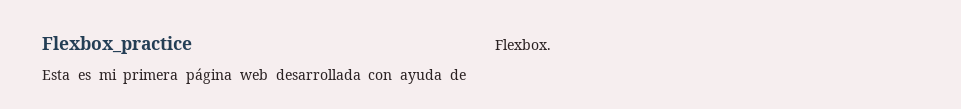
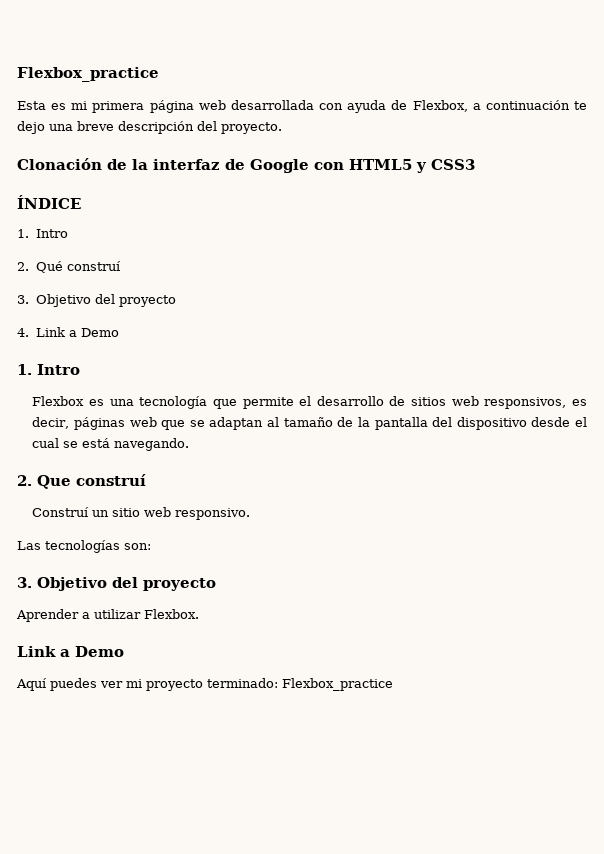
[495,39,551,50] Flexbox. -> [412,100,587,112] [17,121,282,134] [17,158,475,173] [17,195,81,209] [17,229,68,238] [17,261,121,273] [17,294,176,307] [17,327,119,337] [17,364,80,375] [32,396,588,409] [32,417,588,430] [32,438,190,451] [17,474,146,489] [32,507,251,520] [17,540,151,553] [17,577,216,591] [16,609,199,622] [17,646,124,657] [16,678,393,691] Flexbox, a continuación te dejo una breve descripción del proyecto. // Clonación de la interfaz de Google con HTML5 y CSS3 // ÍNDICE // 1. Intro // 2. Qué construí // 3. Objetivo del proyecto // 4. Link a Demo // 1. Intro // Flexbox es una tecnología que permite el desarrollo de sitios web responsivos, es decir, páginas web que se adaptan al tamaño de la pantalla del dispositivo desde el cual se está navegando. // 2. Que construí // Construí un sitio web responsivo. // Las tecnologías son: // 3. Objetivo del proyecto // Aprender a utilizar Flexbox. // Link a Demo // Aquí puedes ver mi proyecto terminado: Flexbox_practice

